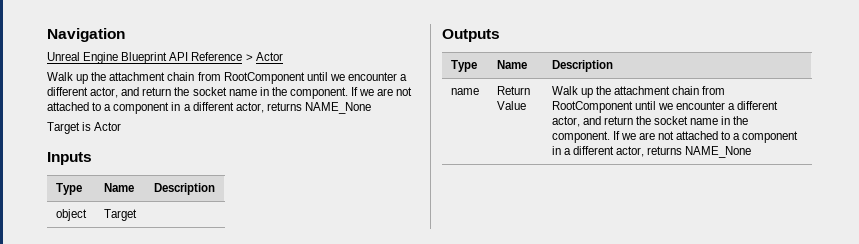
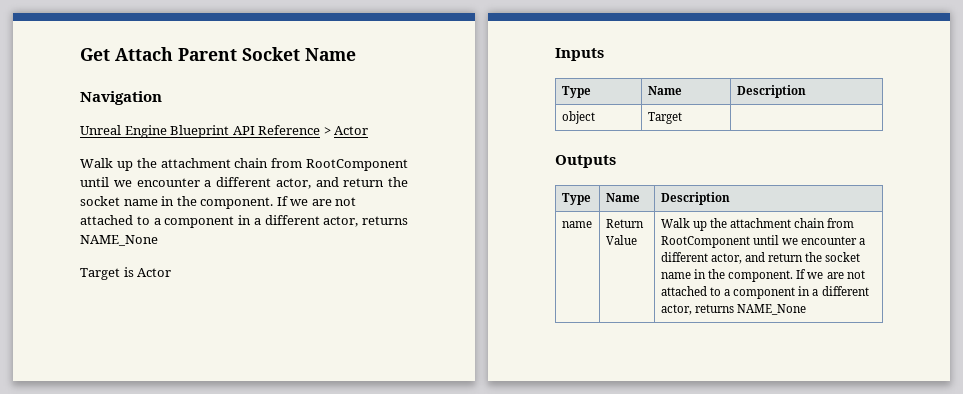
(47, 35) none -> [80,47,356,61] Get Attach Parent Socket Name //

